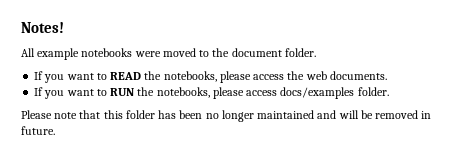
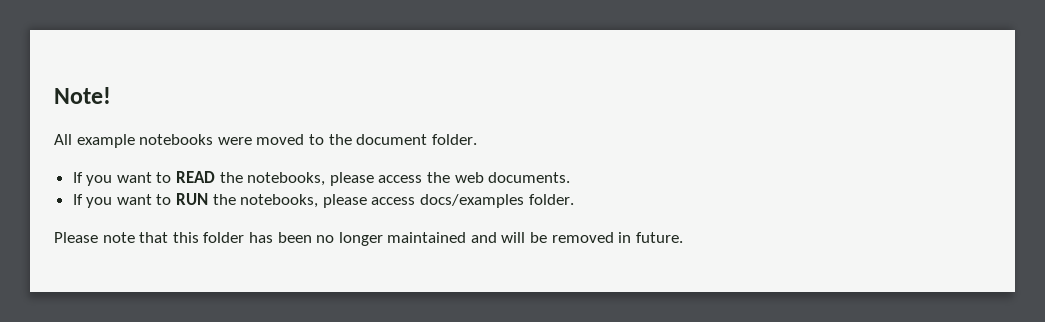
[21,22,64,33] Notes! -> [54,87,111,104] Note!

